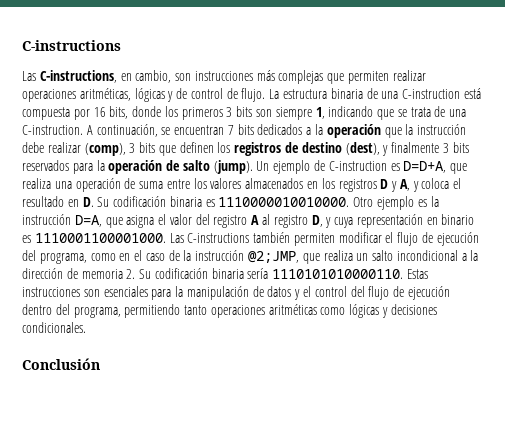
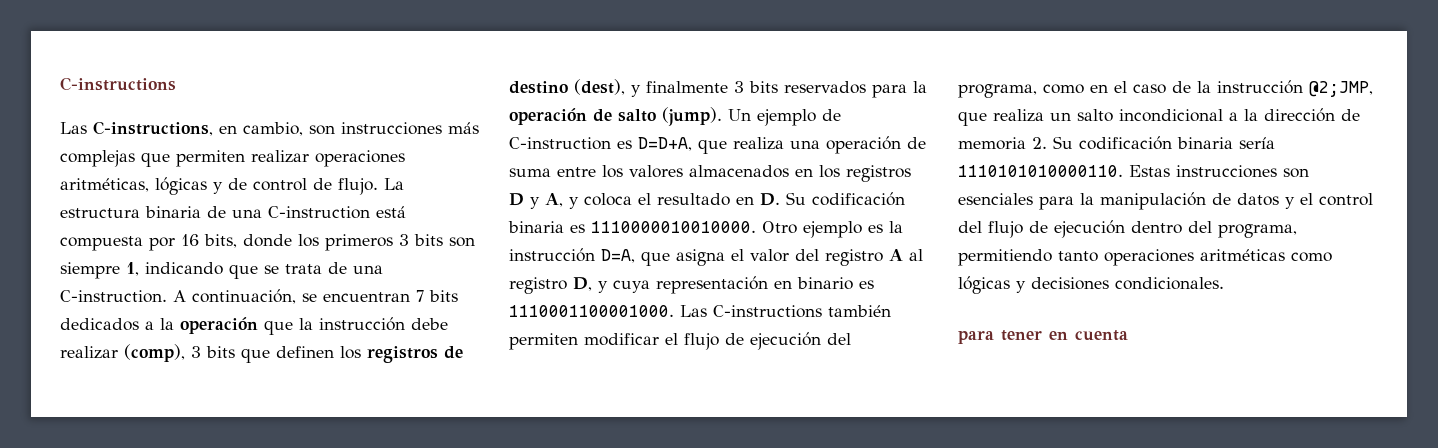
[22,358,100,370] Conclusión -> [958,330,1128,344] para tener en cuenta

